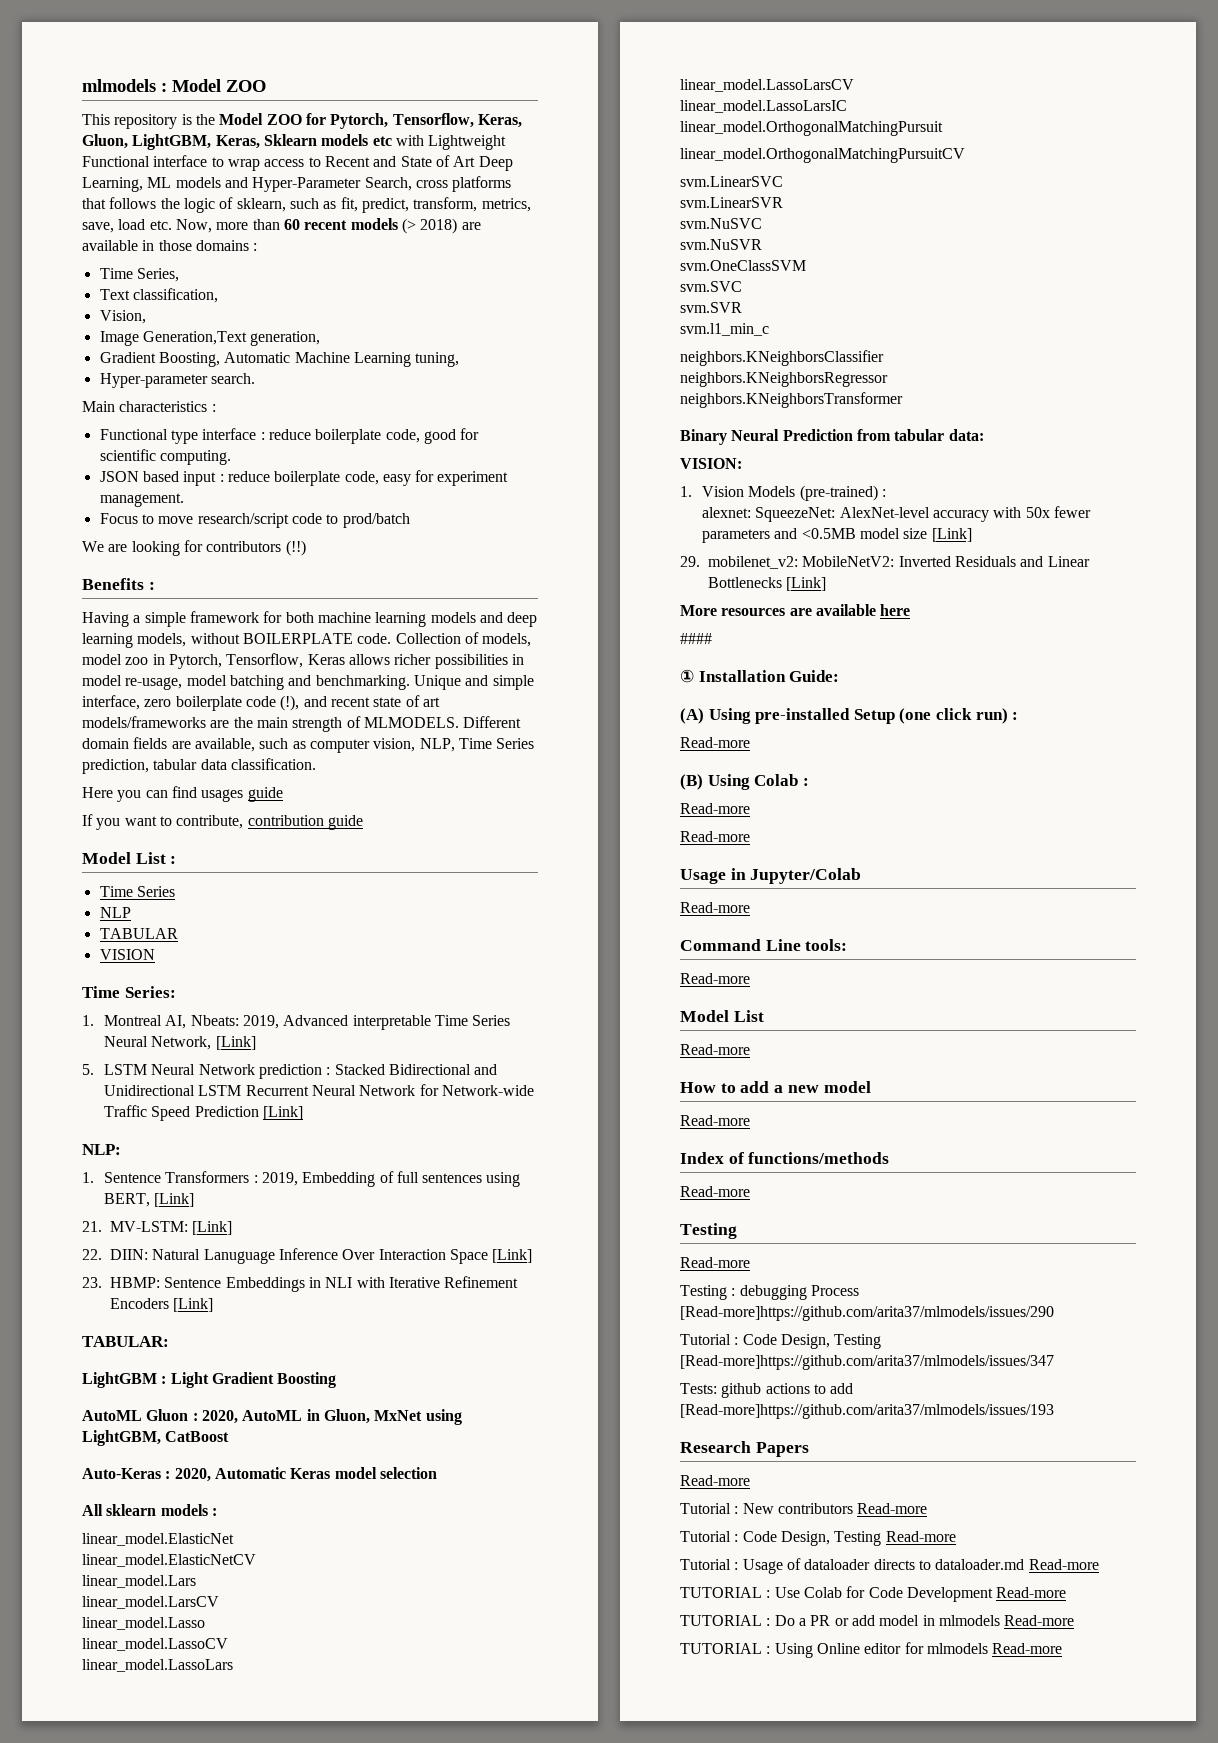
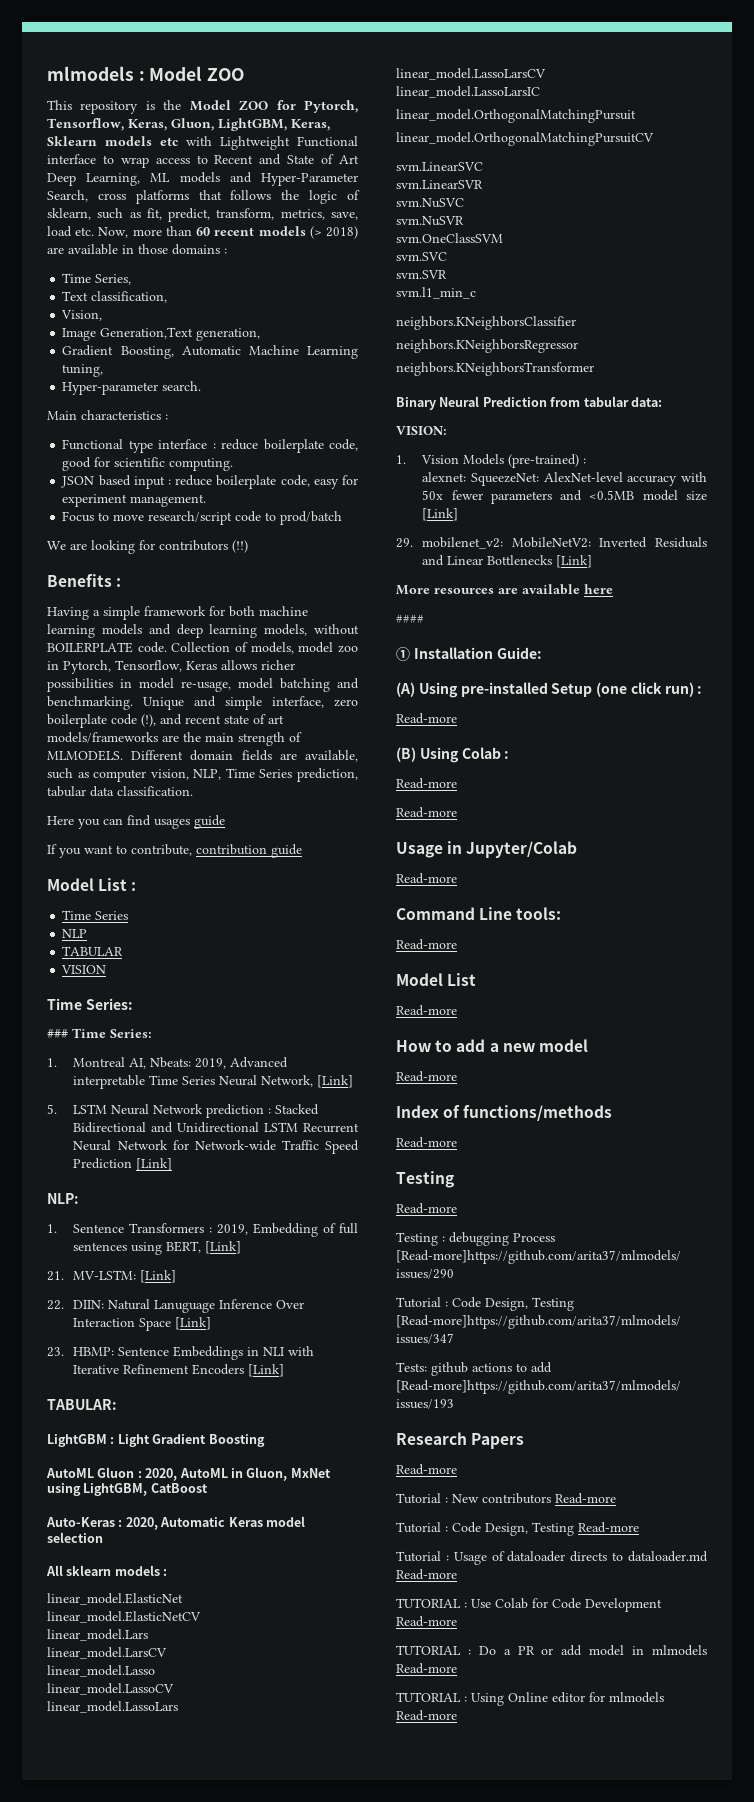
(176, 992) none -> [47,1028,152,1038] // ### Time Series:

